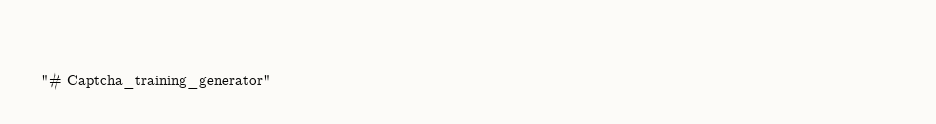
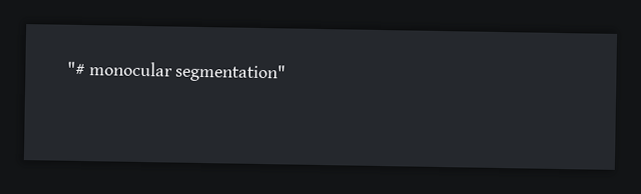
[67,75,271,89] Captcha_training_generator" -> [88,61,287,83] monocular segmentation"

